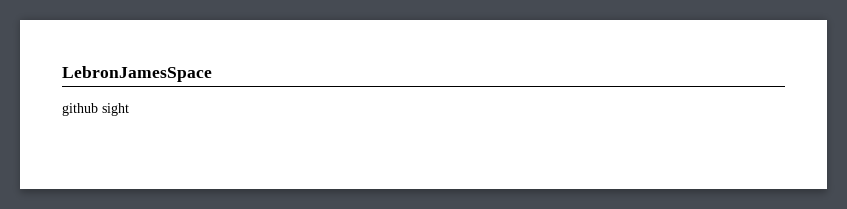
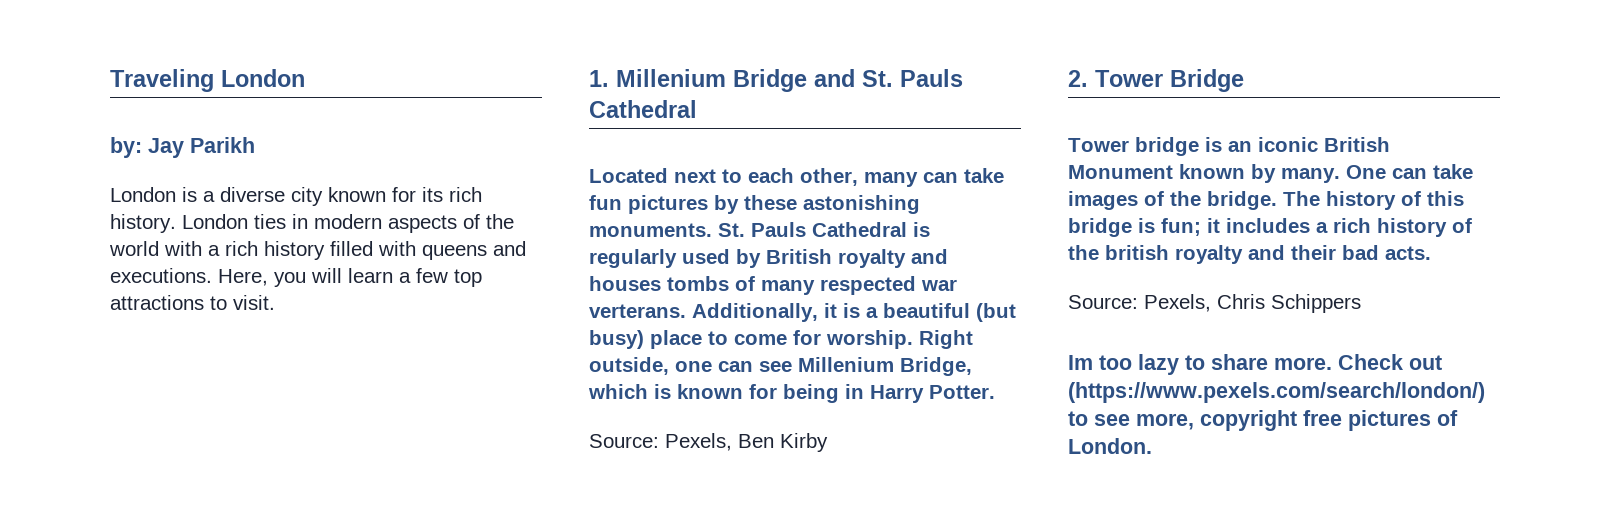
[62,66,212,82] [62,103,129,116] LebronJamesSpace // github sight -> [110,69,305,92] [110,137,255,158] [110,187,482,206] [110,214,514,233] [109,241,526,260] [110,268,482,287] [110,295,275,310] [589,69,963,92] [589,100,697,118] [589,168,1004,187] [589,195,920,214] [589,222,930,237] [589,249,948,268] [589,276,957,295] [589,303,1016,322] [589,330,973,349] [589,357,972,376] [588,384,995,403] [589,433,828,452] [1068,69,1244,92] [1068,137,1390,156] [1068,164,1473,183] [1068,191,1464,210] [1068,218,1472,237] [1068,245,1431,264] [1068,294,1361,313] [1068,354,1442,375] [1068,382,1485,403] [1068,410,1458,431] [1068,438,1152,454] Traveling London // by: Jay Parikh // London is a diverse city known for its rich history. London ties in modern aspects of the world with a rich history filled with queens and executions. Here, you will learn a few top attractions to visit. // 1. Millenium Bridge and St. Pauls Cathedral // Located next to each other, many can take fun pictures by these astonishing monuments. St. Pauls Cathedral is regularly used by British royalty and houses tombs of many respected war verterans. Additionally, it is a beautiful (but busy) place to come for worship. Right outside, one can see Millenium Bridge, which is known for being in Harry Potter. // Source: Pexels, Ben Kirby // 2. Tower Bridge // Tower bridge is an iconic British Monument known by many. One can take images of the bridge. The history of this bridge is fun; it includes a rich history of the british royalty and their bad acts. // Source: Pexels, Chris Schippers // Im too lazy to share more. Check out (https://www.pexels.com/search/london/) to see more, copyright free pictures of London.

